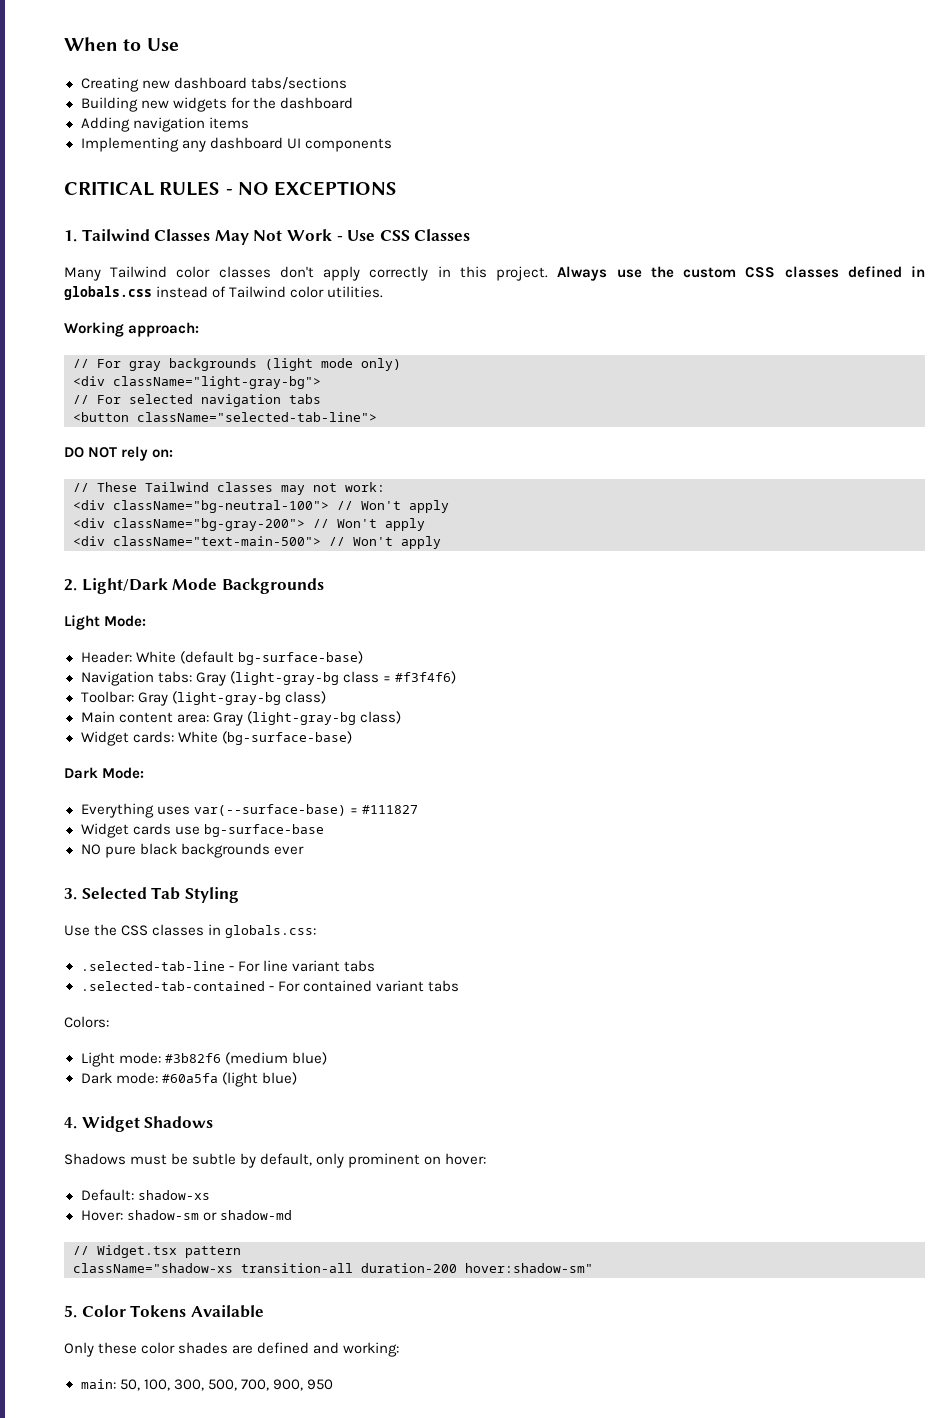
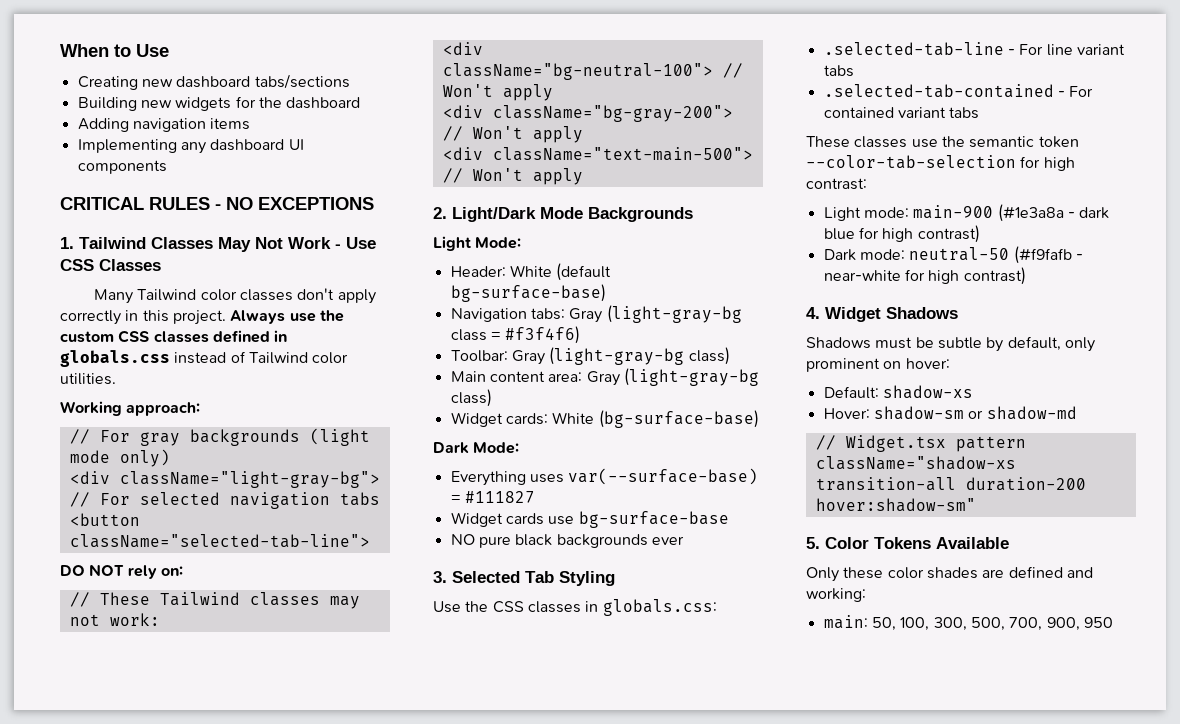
[64,1016,109,1028] [80,1052,327,1067] [80,1072,297,1087] Colors: // Light mode: #3b82f6 (medium blue) // Dark mode: #60a5fa (light blue) -> [806,136,1079,148] [806,155,1075,171] [806,178,867,190] [823,204,1110,222] [823,225,980,243] [823,246,1083,264] [823,267,1026,285] These classes use the semantic token --color-tab-selection for high contrast: // Light mode: main-900 (#1e3a8a - dark blue for high contrast) // Dark mode: neutral-50 (#f9fafb - near-white for high contrast)

